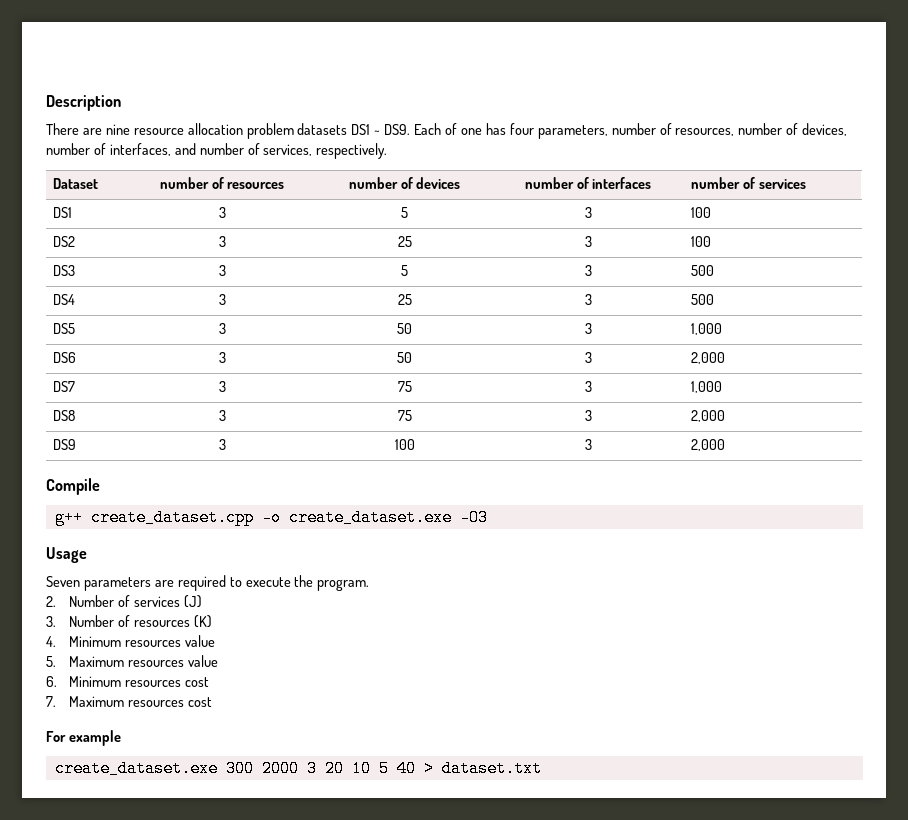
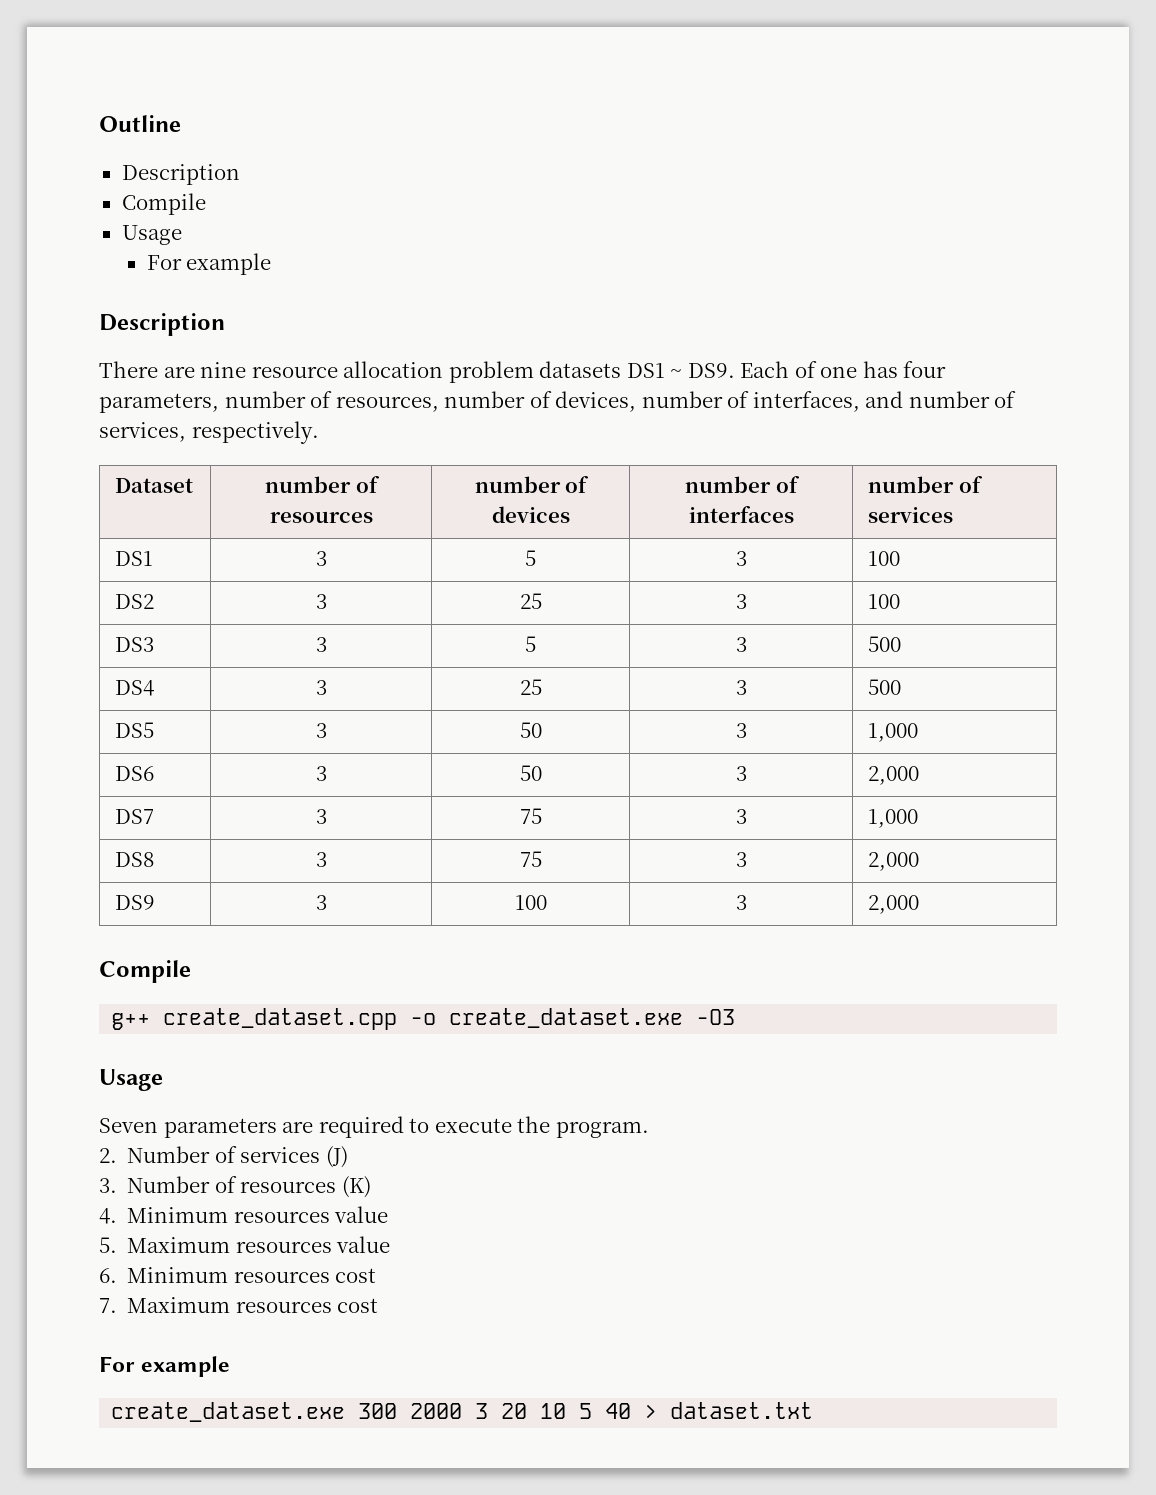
(46, 103) none -> [99,115,181,132] [121,164,240,185] [121,193,206,215] [121,225,182,245] [146,253,272,275] Outline // Description // Compile // Usage // For example //

